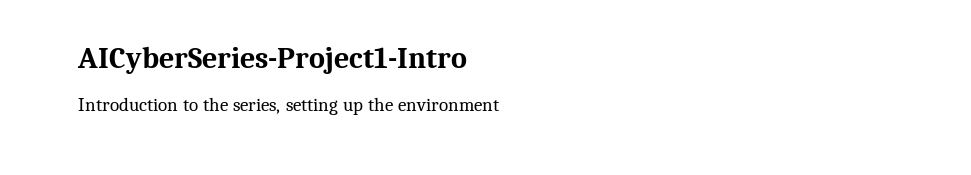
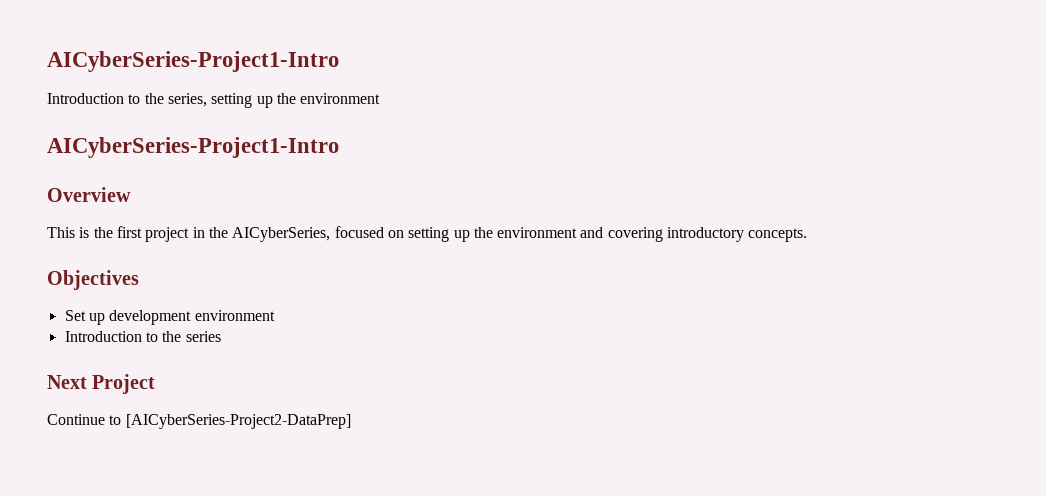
(500, 104) none -> [47,137,339,158] [47,187,131,202] [47,226,808,242] [47,270,139,290] [64,310,275,325] [64,331,221,342] [47,374,156,394] [47,414,351,429] // AICyberSeries-Project1-Intro // Overview // This is the first project in the AICyberSeries, focused on setting up the environment and covering introductory concepts. // Objectives // Set up development environment // Introduction to the series // Next Project // Continue to [AICyberSeries-Project2-DataPrep]

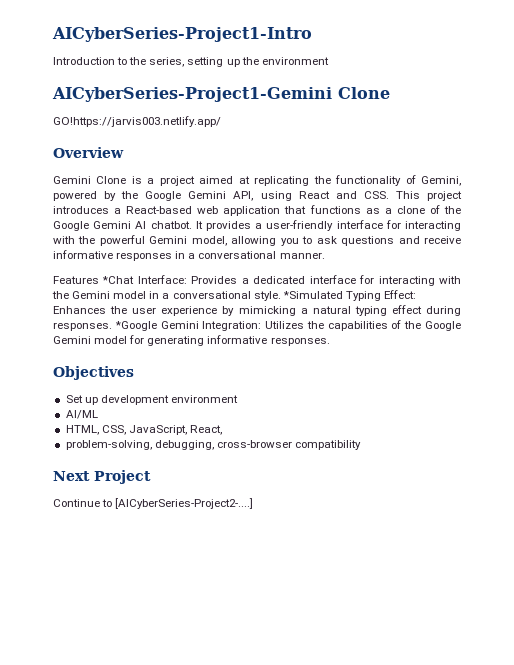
[47,137,339,158] [47,187,131,202] [47,226,808,242] AICyberSeries-Project1-Intro // Overview // This is the first project in the AICyberSeries, focused on setting up the environment and covering introductory concepts. -> [52,87,390,102] [53,116,221,127] [53,147,124,158] [53,175,461,186] [53,191,462,201] [53,205,461,216] [53,220,461,231] [53,235,461,246] [53,250,325,261] [53,275,461,286] [52,290,416,301] [53,305,462,316] [53,320,461,331] [53,335,330,346] AICyberSeries-Project1-Gemini Clone // GO!https://jarvis003.netlify.app/ // Overview // Gemini Clone is a project aimed at replicating the functionality of Gemini, powered by the Google Gemini API, using React and CSS. This project introduces a React-based web application that functions as a clone of the Google Gemini AI chatbot. It provides a user-friendly interface for interacting with the powerful Gemini model, allowing you to ask questions and receive informative responses in a conversational manner. // Features *Chat Interface: Provides a dedicated interface for interacting with the Gemini model in a conversational style. *Simulated Typing Effect: Enhances the user experience by mimicking a natural typing effect during responses. *Google Gemini Integration: Utilizes the capabilities of the Google Gemini model for generating informative responses.
[64,331,221,342] Introduction to the series -> [65,410,98,419] [65,425,222,435] [65,440,361,450] AI/ML // HTML, CSS, JavaScript, React, // problem-solving, debugging, cross-browser compatibility
[125,414,351,429] [AICyberSeries-Project2-DataPrep] -> [115,498,254,509] [AICyberSeries-Project2-....]

